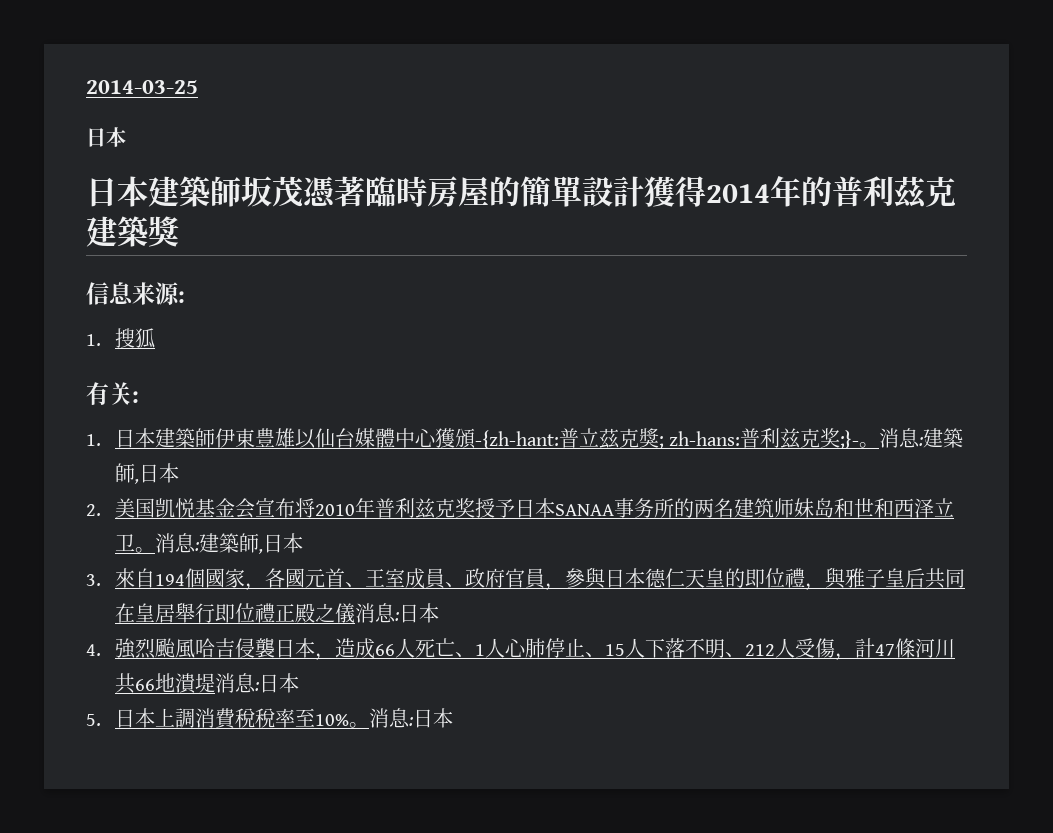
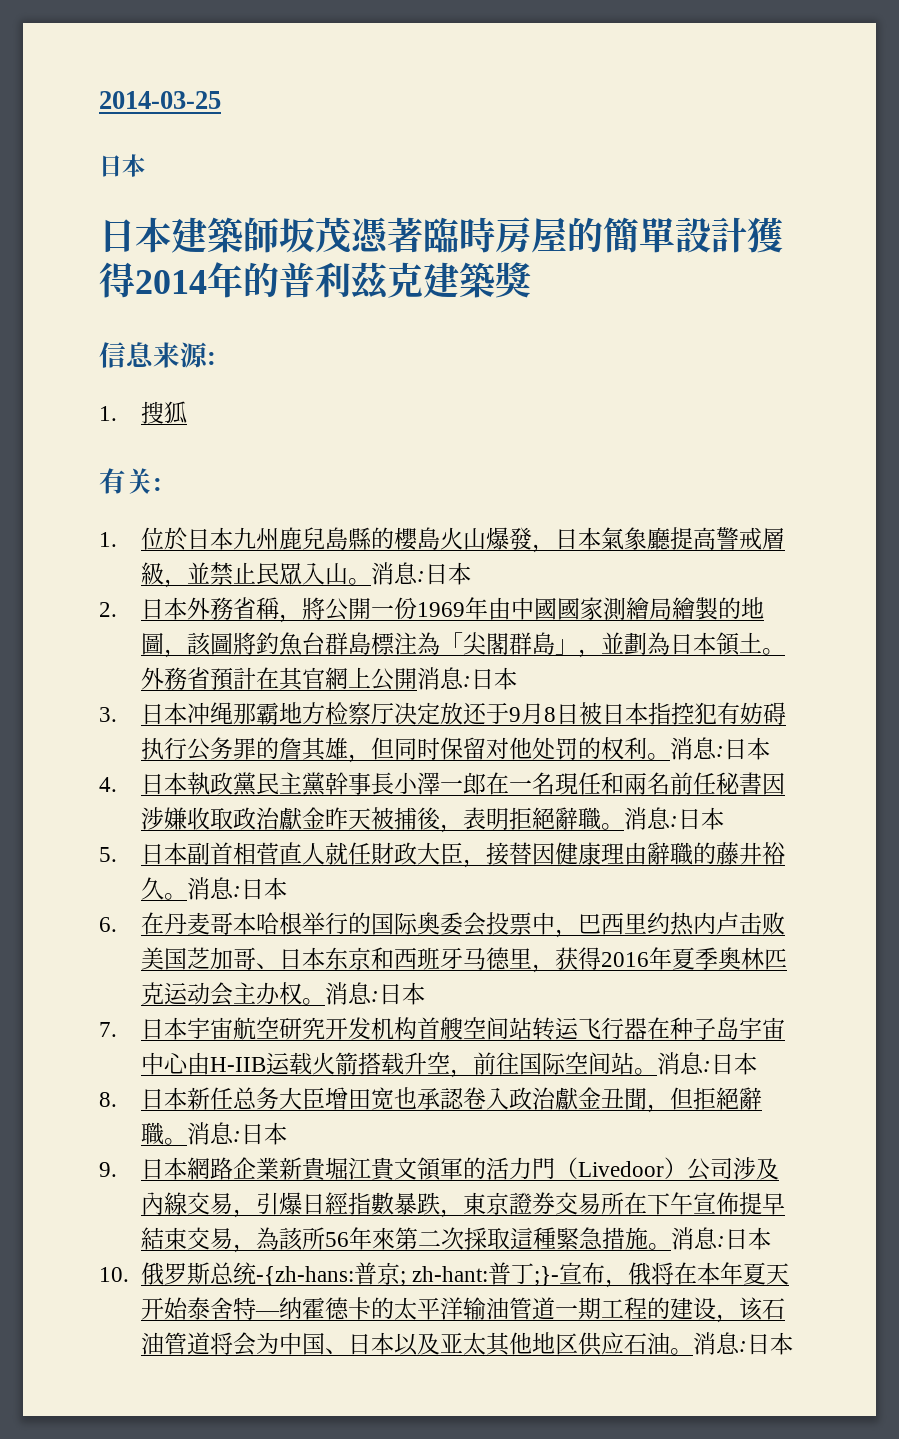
[114,428,963,449] [114,463,179,484] [86,498,954,519] [114,533,303,554] [86,567,965,591] [114,602,439,623] [86,638,955,661] [114,673,299,694] [86,708,349,729] 日本建築師伊東豊雄以仙台媒體中心獲頒-{zh-hant:普立茲克獎; zh-hans:普利兹克奖;}-。消息:建築師,日本 // 2.美国凯悦基金会宣布将2010年普利兹克奖授予日本SANAA事务所的两名建筑师妹岛和世和西泽立卫。消息:建築師,日本 // 3.來自194個國家，各國元首、王室成員、政府官員，參與日本德仁天皇的即位禮，與雅子皇后共同在皇居舉行即位禮正殿之儀消息:日本 // 4.強烈颱風哈吉侵襲日本，造成66人死亡、1人心肺停止、15人下落不明、212人受傷，計47條河川共66地潰堤消息:日本 // 5.日本上調消費稅稅率至10% -> [140,527,785,553] [140,562,471,588] [99,597,764,623] [140,632,785,658] [140,667,517,691] [99,702,786,725] [140,737,770,763] [99,772,785,796] [140,807,724,833] [99,842,785,868] [140,877,287,900] [99,912,785,938] [140,947,787,973] [140,982,425,1006] [99,1017,785,1041] [140,1052,757,1078] [99,1087,762,1113] [140,1122,287,1145] [99,1157,779,1181] [140,1192,785,1218] [140,1227,771,1253] [99,1262,790,1288] [140,1297,785,1323] [140,1332,670,1356] 位於日本九州鹿兒島縣的櫻島火山爆發，日本氣象廳提高警戒層級，並禁止民眾入山。消息:日本 // 2.日本外務省稱，將公開一份1969年由中國國家測繪局繪製的地圖，該圖將釣魚台群島標注為「尖閣群島」，並劃為日本領土。外務省預計在其官網上公開消息:日本 // 3.日本冲绳那霸地方检察厅决定放还于9月8日被日本指控犯有妨碍执行公务罪的詹其雄，但同时保留对他处罚的权利。消息:日本 // 4.日本執政黨民主黨幹事長小澤一郎在一名現任和兩名前任秘書因涉嫌收取政治獻金昨天被捕後，表明拒絕辭職。消息:日本 // 5.日本副首相菅直人就任財政大臣，接替因健康理由辭職的藤井裕久。消息:日本 // 6.在丹麦哥本哈根举行的国际奥委会投票中，巴西里约热内卢击败美国芝加哥、日本东京和西班牙马德里，获得2016年夏季奥林匹克运动会主办权。消息:日本 // 7.日本宇宙航空研究开发机构首艘空间站转运飞行器在种子岛宇宙中心由H-IIB运载火箭搭载升空，前往国际空间站。消息:日本 // 8.日本新任总务大臣增田宽也承認卷入政治獻金丑聞，但拒絕辭職。消息:日本 // 9.日本網路企業新貴堀江貴文領軍的活力門（Livedoor）公司涉及內線交易，引爆日經指數暴跌，東京證券交易所在下午宣佈提早結束交易，為該所56年來第二次採取這種緊急措施。消息:日本 // 10.俄罗斯总统-{zh-hans:普京; zh-hant:普丁;}-宣布，俄将在本年夏天开始泰舍特—纳霍德卡的太平洋输油管道一期工程的建设，该石油管道将会为中国、日本以及亚太其他地区供应石油

